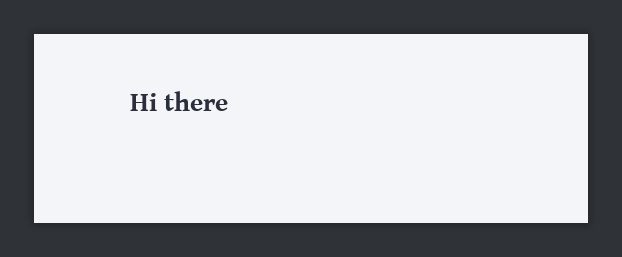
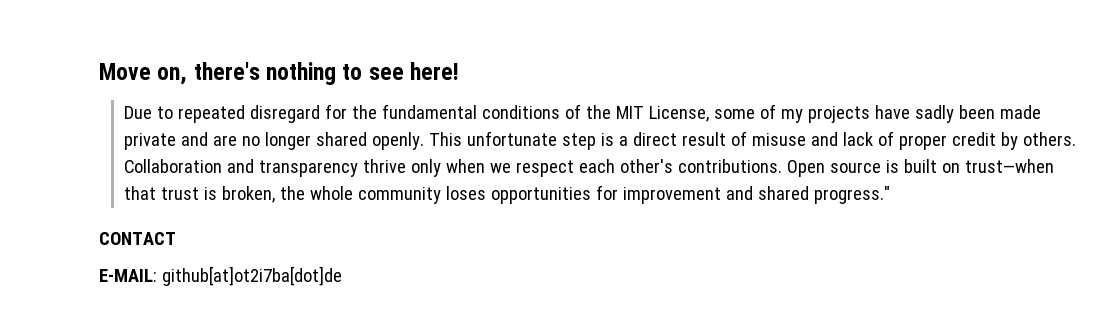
[130,91,229,111] Hi there -> [99,62,460,85] [124,104,1042,123] [124,131,1077,150] [124,159,1055,177] [124,185,891,204] [99,232,176,245] [99,266,342,286] Move on, there's nothing to see here! // Due to repeated disregard for the fundamental conditions of the MIT License, some of my projects have sadly been made private and are no longer shared openly. This unfortunate step is a direct result of misuse and lack of proper credit by others. Collaboration and transparency thrive only when we respect each other's contributions. Open source is built on trust—when that trust is broken, the whole community loses opportunities for improvement and shared progress." // CONTACT // E-MAIL: github[at]ot2i7ba[dot]de

